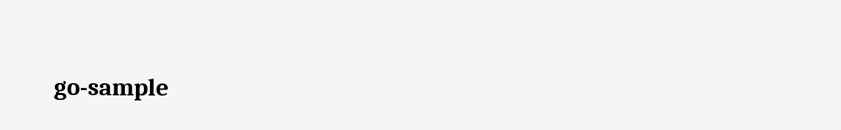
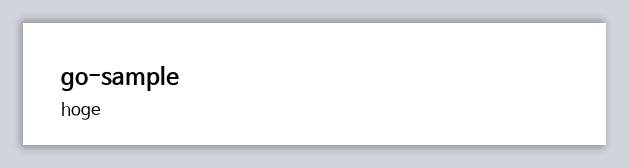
(169, 89) none -> [61,102,101,120] // hoge

